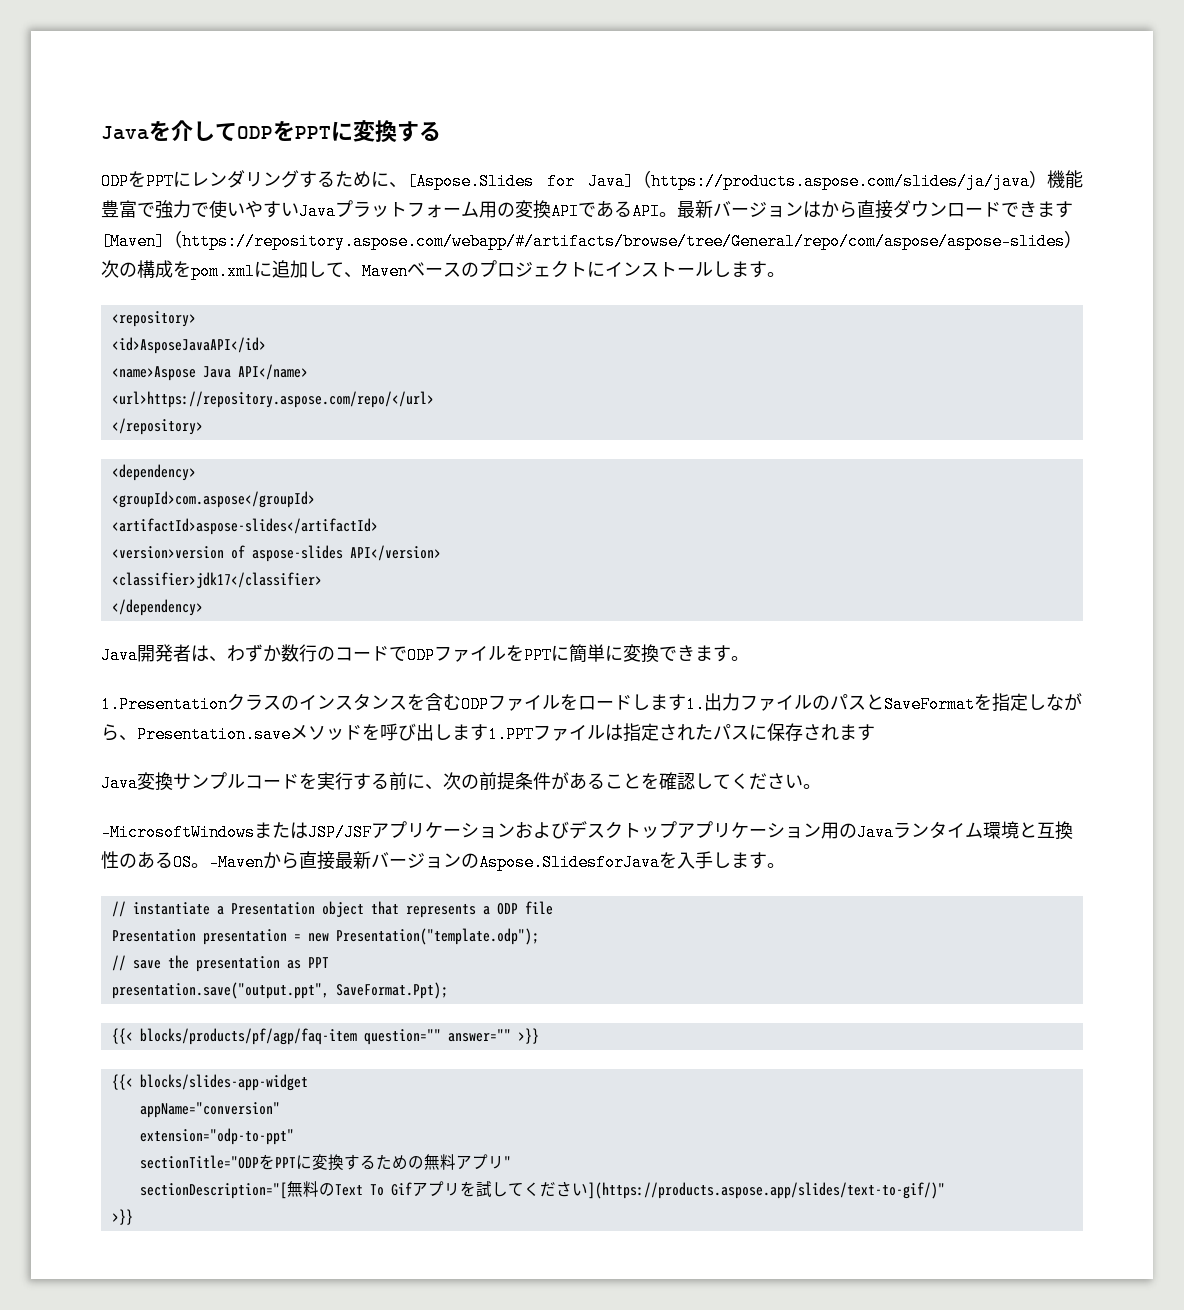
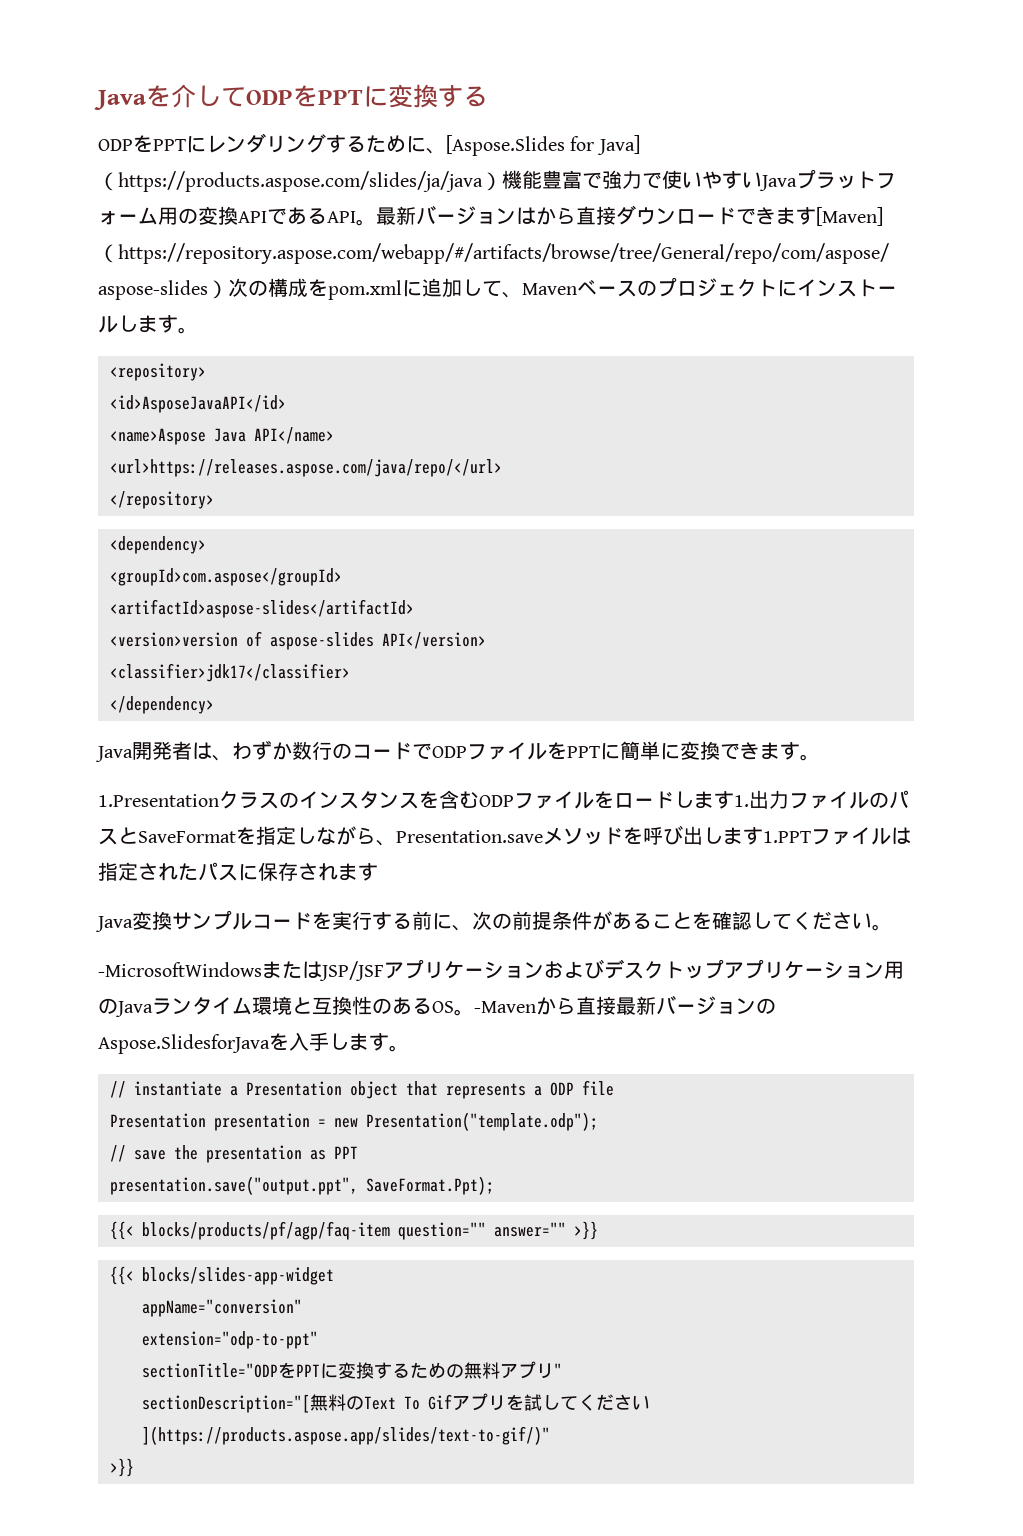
[111,391,434,408] <url>https://repository.aspose.com/repo/</url> -> [110,459,502,477] <url>https://releases.aspose.com/java/repo/</url>

